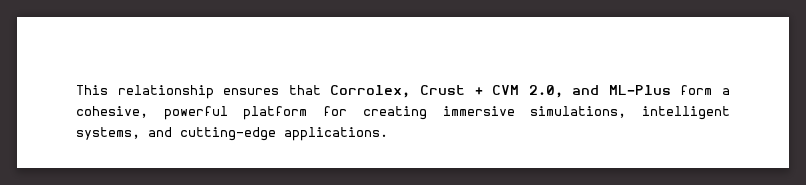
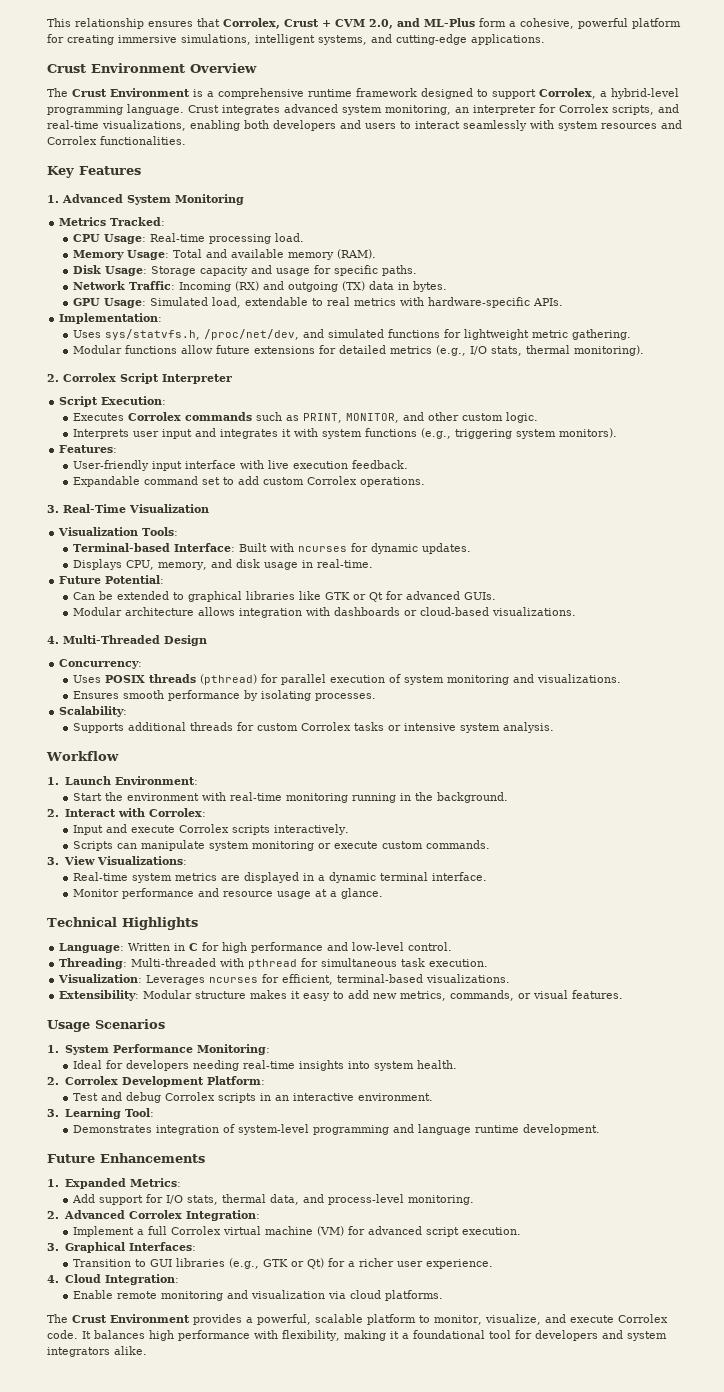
(388, 134) none -> [47,63,257,73] [47,88,679,99] [47,104,679,115] [47,120,682,131] [47,136,186,145] [47,166,141,178] [47,194,244,205] [59,217,166,226] [72,233,304,244] [72,249,376,260] [72,265,417,276] [72,281,447,292] [72,297,563,308] [59,313,163,324] [72,329,631,340] [72,345,644,356] [47,373,232,384] [59,396,167,407] [72,412,538,423] [72,428,617,439] [59,445,118,453] [72,460,408,471] [72,476,425,487] [47,504,209,513] [58,527,179,536] [72,543,471,554] [72,559,373,570] [59,575,165,584] [72,591,496,602] [72,607,576,618] [47,635,207,646] [59,659,143,669] [72,674,621,685] [72,690,376,701] [59,706,128,717] [72,722,554,733] [46,751,119,761] [47,776,198,785] [72,792,508,803] [47,808,206,817] [72,824,349,835] [72,840,490,851] [47,856,187,865] [72,872,487,883] [72,888,383,899] [47,917,198,930] [59,942,453,953] [59,958,489,969] [58,974,511,985] [59,990,624,1001] [47,1019,165,1032] [47,1044,270,1055] [72,1060,457,1071] [47,1076,265,1087] [72,1092,433,1103] [47,1108,155,1119] [72,1124,600,1135] [47,1153,205,1163] [47,1178,181,1189] [71,1194,474,1205] [47,1210,260,1221] [72,1226,521,1237] [47,1242,196,1253] [72,1258,493,1269] [47,1274,179,1285] [72,1290,443,1301] [47,1314,668,1325] [47,1330,667,1341] [47,1346,147,1357] // Crust Environment Overview // The Crust Environment is a comprehensive runtime framework designed to support Corrolex, a hybrid-level programming language. Crust integrates advanced system monitoring, an interpreter for Corrolex scripts, and real-time visualizations, enabling both developers and users to interact seamlessly with system resources and Corrolex functionalities. // Key Features // 1. Advanced System Monitoring // Metrics Tracked: // CPU Usage: Real-time processing load. // Memory Usage: Total and available memory (RAM). // Disk Usage: Storage capacity and usage for specific paths. // Network Traffic: Incoming (RX) and outgoing (TX) data in bytes. // GPU Usage: Simulated load, extendable to real metrics with hardware-specific APIs. // Implementation: // Uses sys/statvfs.h, /proc/net/dev, and simulated functions for lightweight metric gathering. // Modular functions allow future extensions for detailed metrics (e.g., I/O stats, thermal monitoring). // 2. Corrolex Script Interpreter // Script Execution: // Executes Corrolex commands such as PRINT, MONITOR, and other custom logic. // Interprets user input and integrates it with system functions (e.g., triggering system monitors). // Features: // User-friendly input interface with live execution feedback. // Expandable command set to add custom Corrolex operations. // 3. Real-Time Visualization // Visualization Tools: // Terminal-based Interface: Built with ncurses for dynamic updates. // Displays CPU, memory, and disk usage in real-time. // Future Potential: // Can be extended to graphical libraries like GTK or Qt for advanced GUIs. // Modular architecture allows integration with dashboards or cloud-based visualizations. // 4. Multi-Threaded Design // Concurrency: // Uses POSIX threads (pthread) for parallel execution of system monitoring and visualizations. // Ensures smooth performance by isolating processes. // Scalability: // Supports additional threads for custom Corrolex tasks or intensive system analysis. // Workflow // 1. Launch Environment: // Start the environment with real-time monitoring running in the background. // 2. Interact with Corrolex: // Input and execute Corrolex scripts interactively. // Scripts can manipulate system monitoring or execute custom commands. // 3. View Visualizations: // Real-time system metrics are displayed in a dynamic terminal interface. // Monitor performance and resource usage at a glance. // Technical Highlights // Language: Written in C for high performance and low-level control. // Threading: Multi-threaded with pthread for simultaneous task execution. // Visualization: Leverages ncurses for efficient, terminal-based visualizations. // Extensibility: Modular structure makes it easy to add new metrics, commands, or visual features. // Usage Scenarios // 1. System Performance Monitoring: // Ideal for developers needing real-time insights into system health. // 2. Corrolex Development Platform: // Test and debug Corrolex scripts in an interactive environment. // 3. Learning Tool: // Demonstrates integration of system-level programming and language runtime development. // Future Enhancements // 1. Expanded Metrics: // Add support for I/O stats, thermal data, and process-level monitoring. // 2. Advanced Corrolex Integration: // Implement a full Corrolex virtual machine (VM) for advanced script execution. // 3. Graphical Interfaces: // Transition to GUI libraries (e.g., GTK or Qt) for a richer user experience. // 4. Cloud Integration: // Enable remote monitoring and visualization via cloud platforms. // The Crust Environment provides a powerful, scalable platform to monitor, visualize, and execute Corrolex code. It balances high performance with flexibility, making it a foundational tool for developers and system integrators alike.

